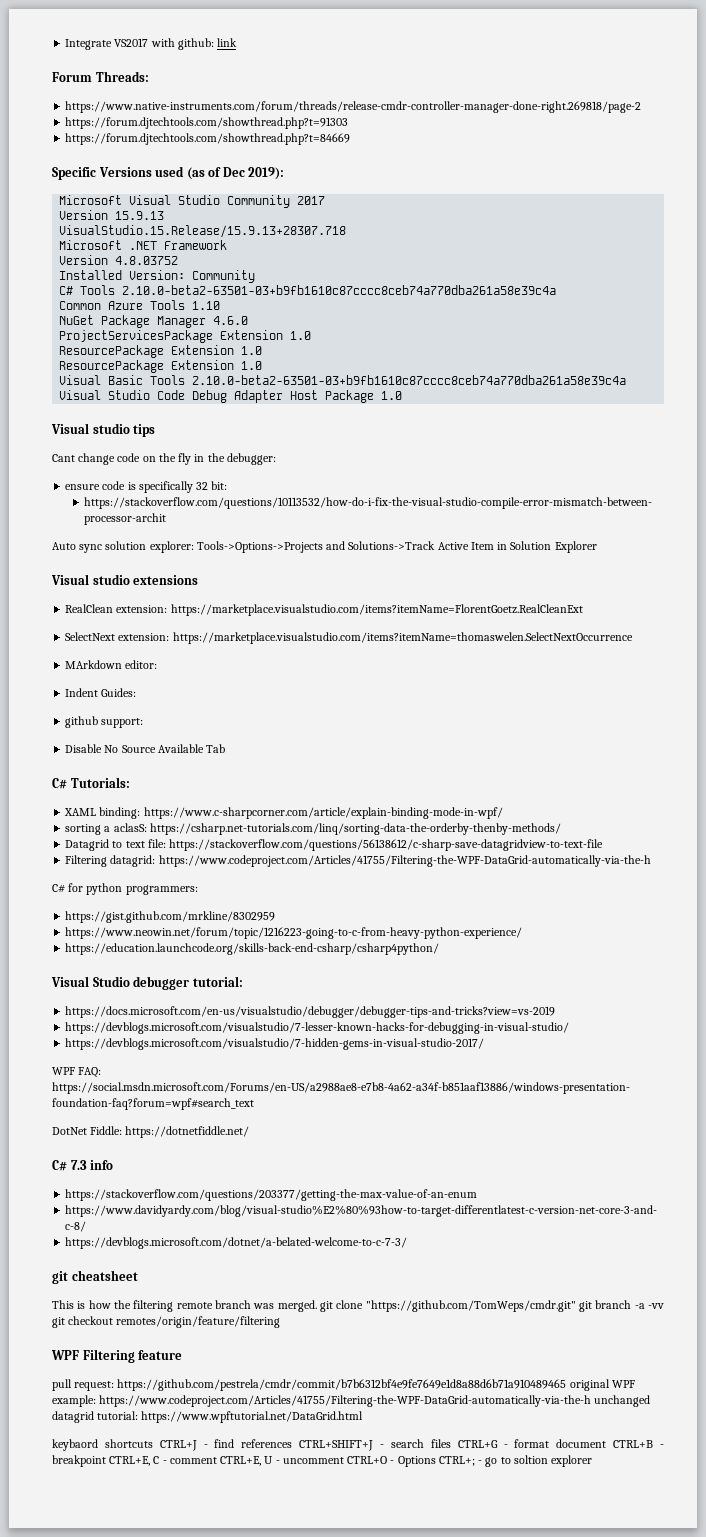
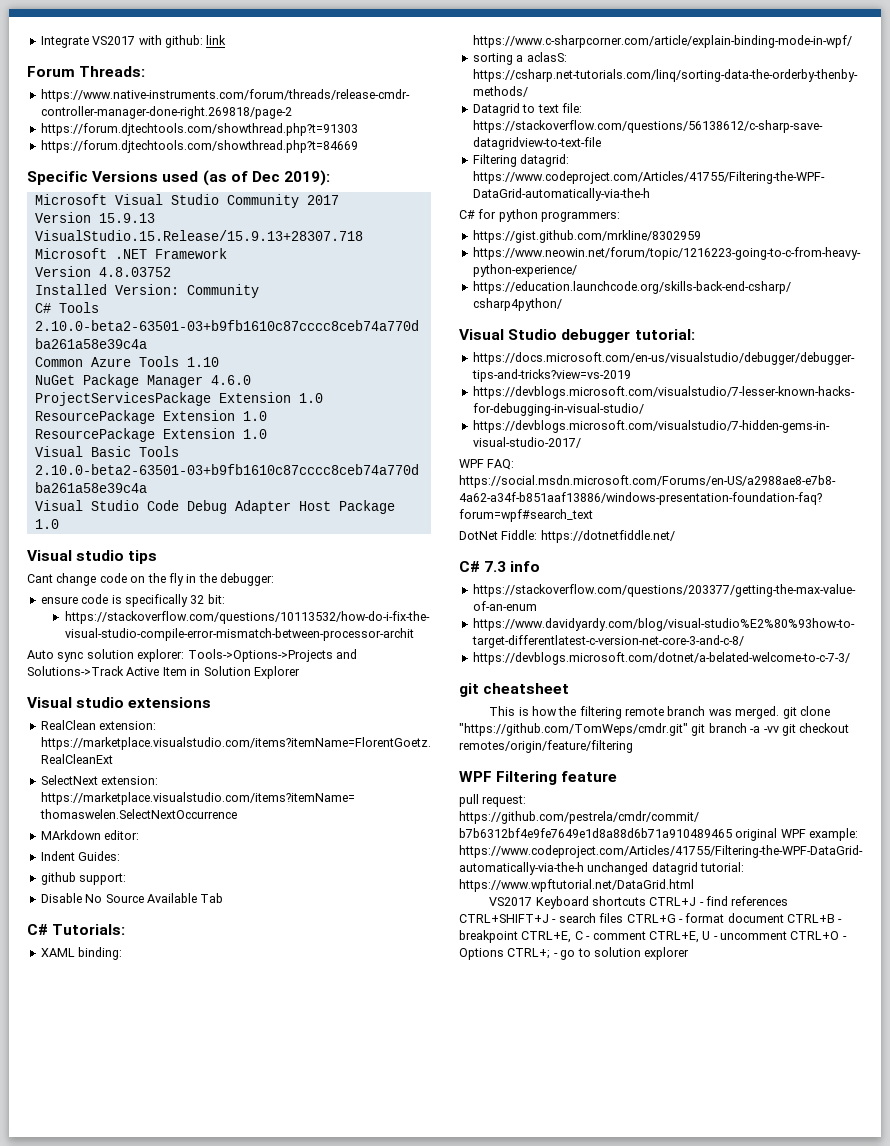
[52,1439,98,1451] keybaord -> [489,896,589,909] VS2017 Keyboard
[513,1455,548,1464] soltion -> [593,947,641,957] solution

